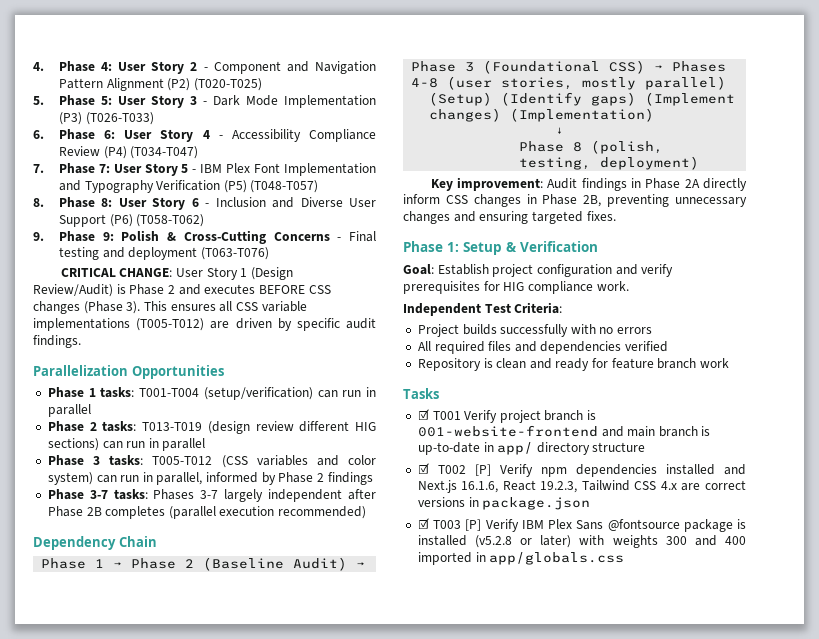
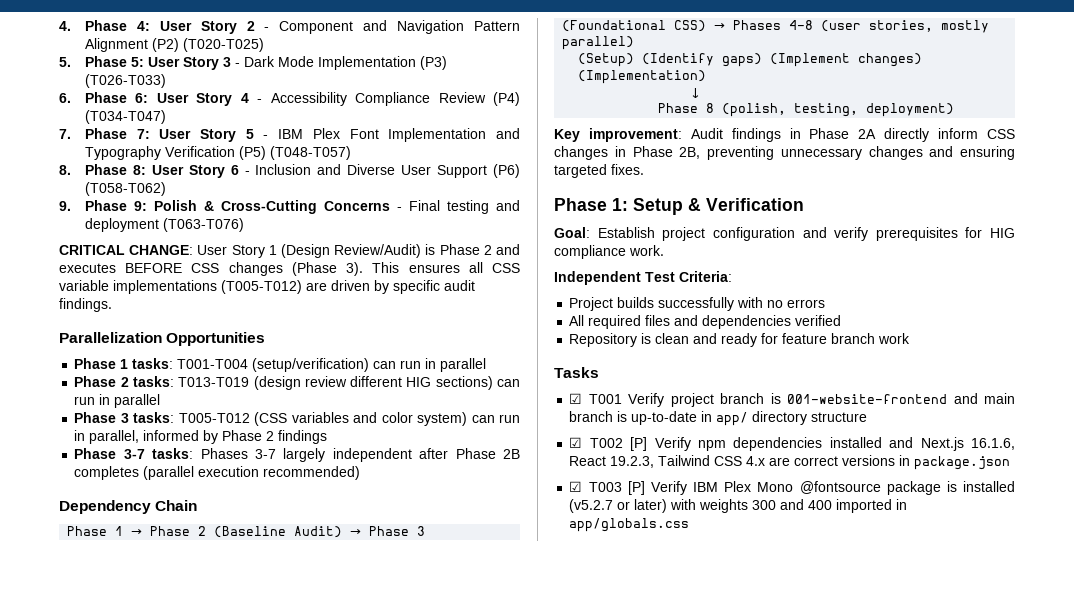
[576,520,604,530] Sans -> [757,482,794,492] Mono
[474,535,512,548] (v5.2.8 -> [569,499,614,513] (v5.2.7

